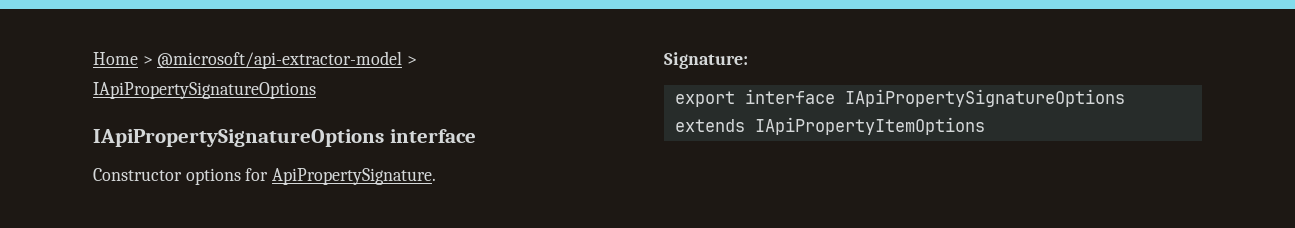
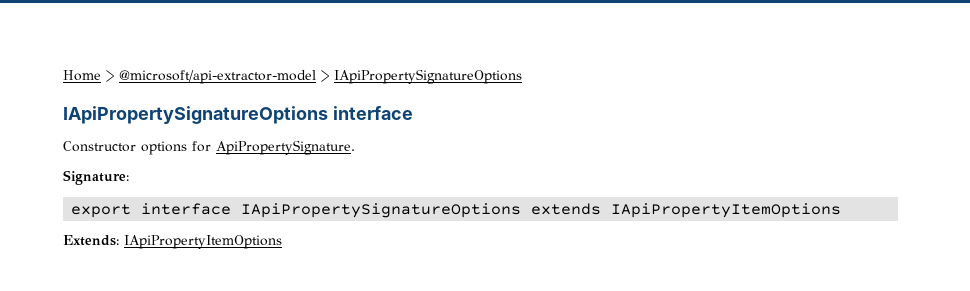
(985, 126) none -> [63,235,282,249] // Extends: IApiPropertyItemOptions

